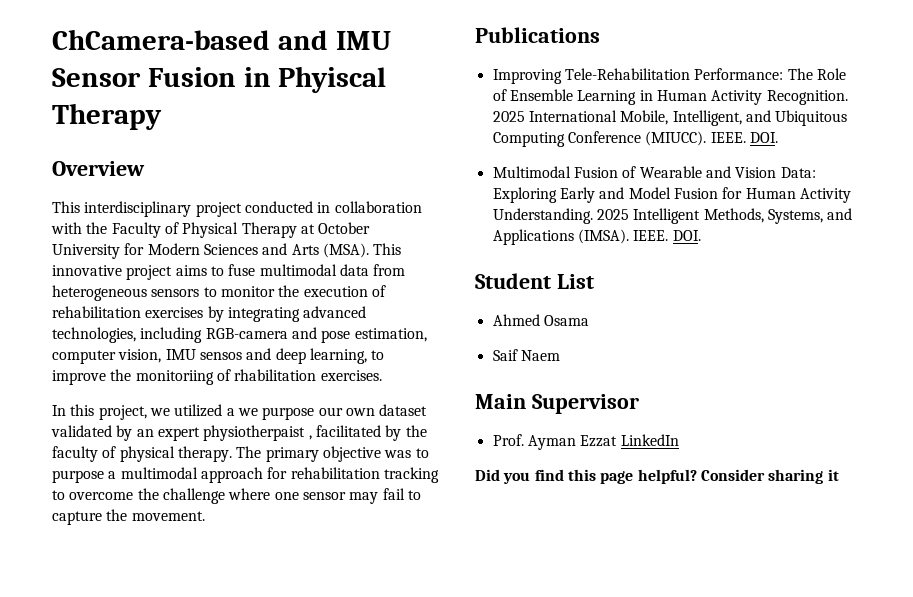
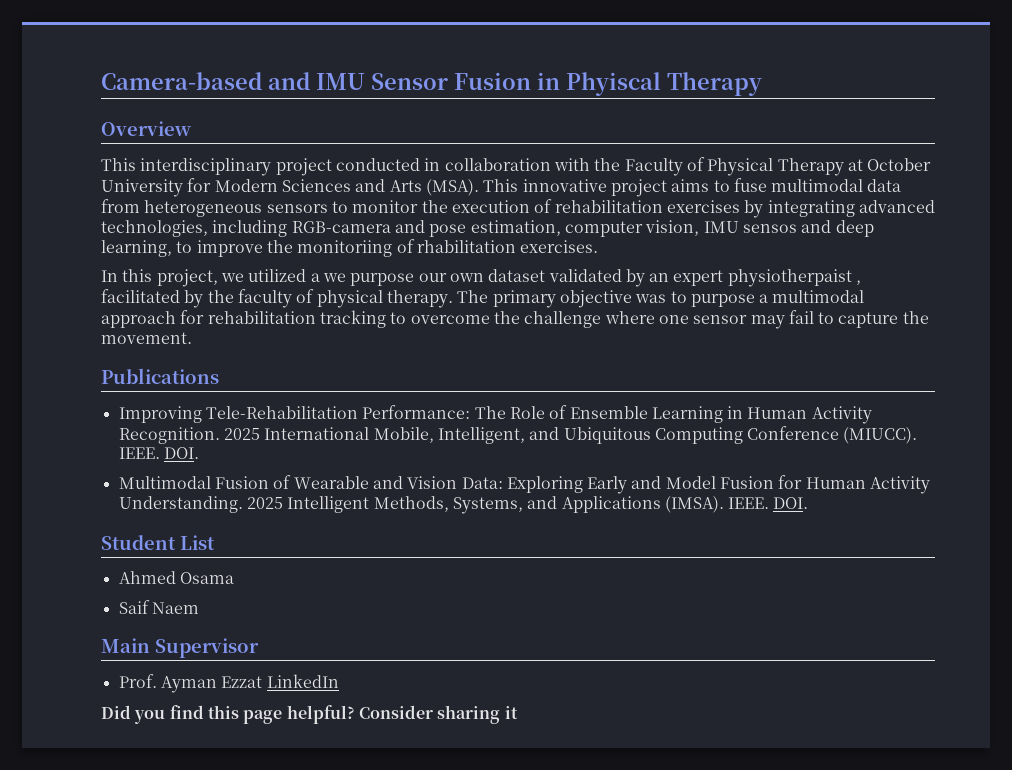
[52,29,270,50] ChCamera-based -> [101,72,262,90] Camera-based

